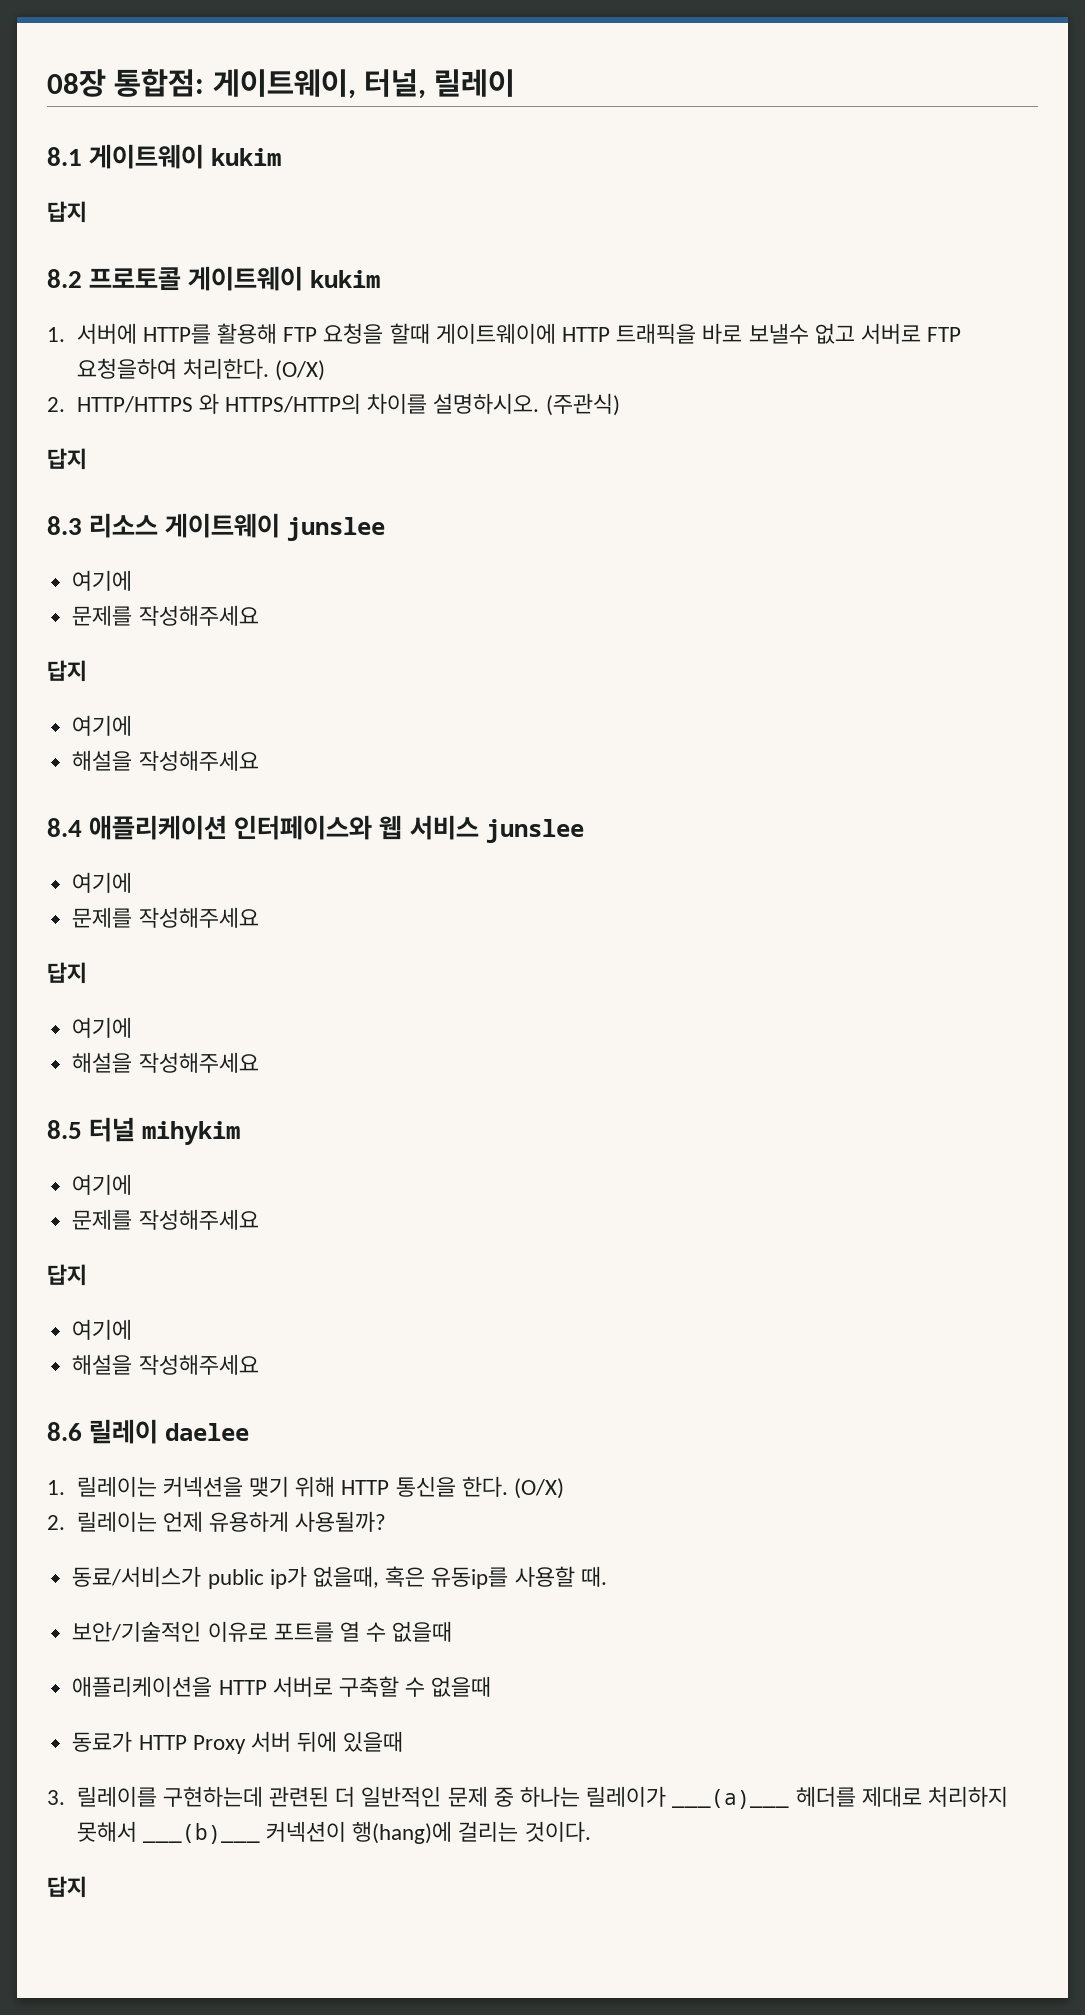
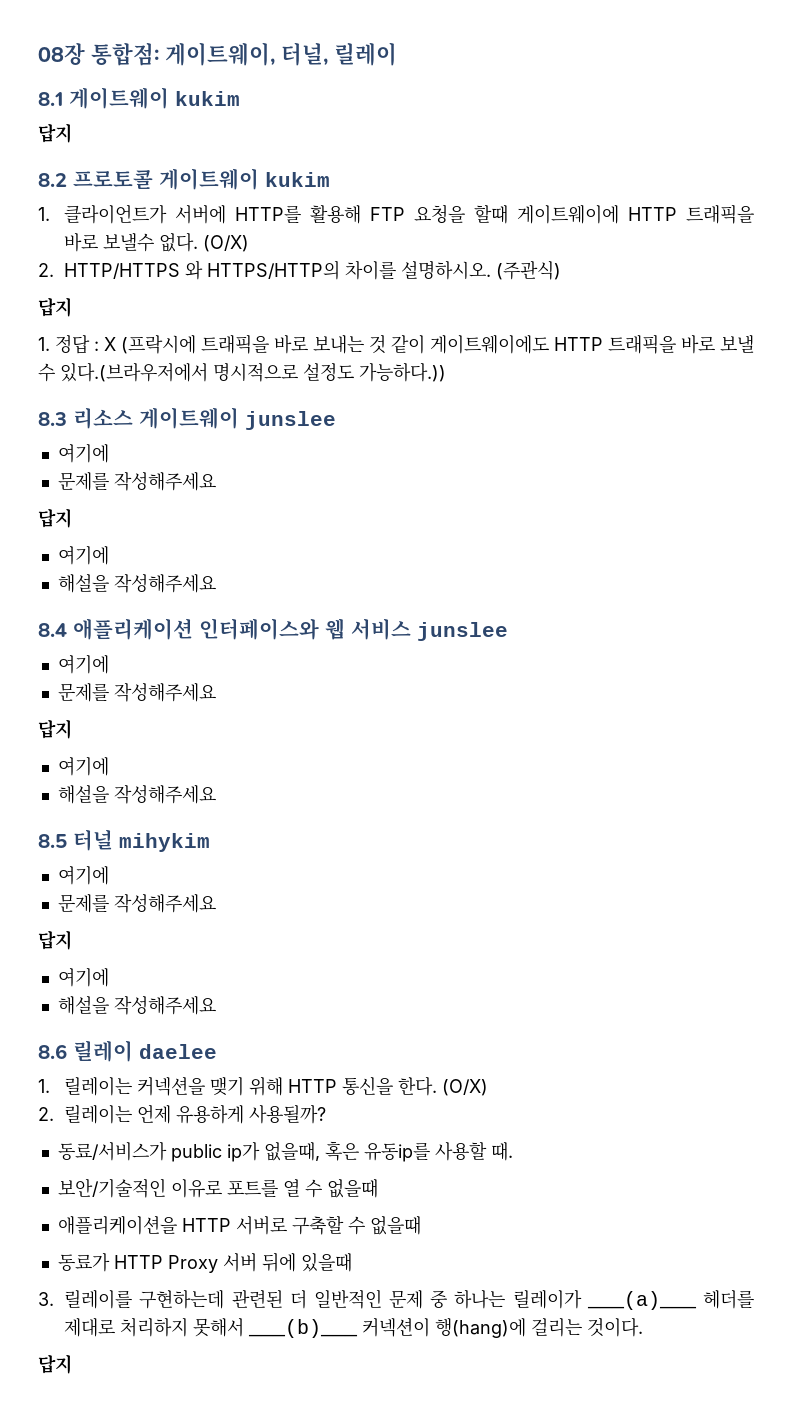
(65, 334) none -> [64,204,168,224] 클라이언트가
[814,323,962,344] [76,358,269,379] 없고 서버로 FTP 요청을하여 처리한다. -> [159,232,199,252] 없다.
(87, 459) none -> [38,334,754,354] [38,362,446,382] // 1. 정답 : X (프락시에 트래픽을 바로 보내는 것 같이 게이트웨이에도 HTTP 트래픽을 바로 보낼 수 있다.(브라우저에서 명시적으로 설정도 가능하다.))

